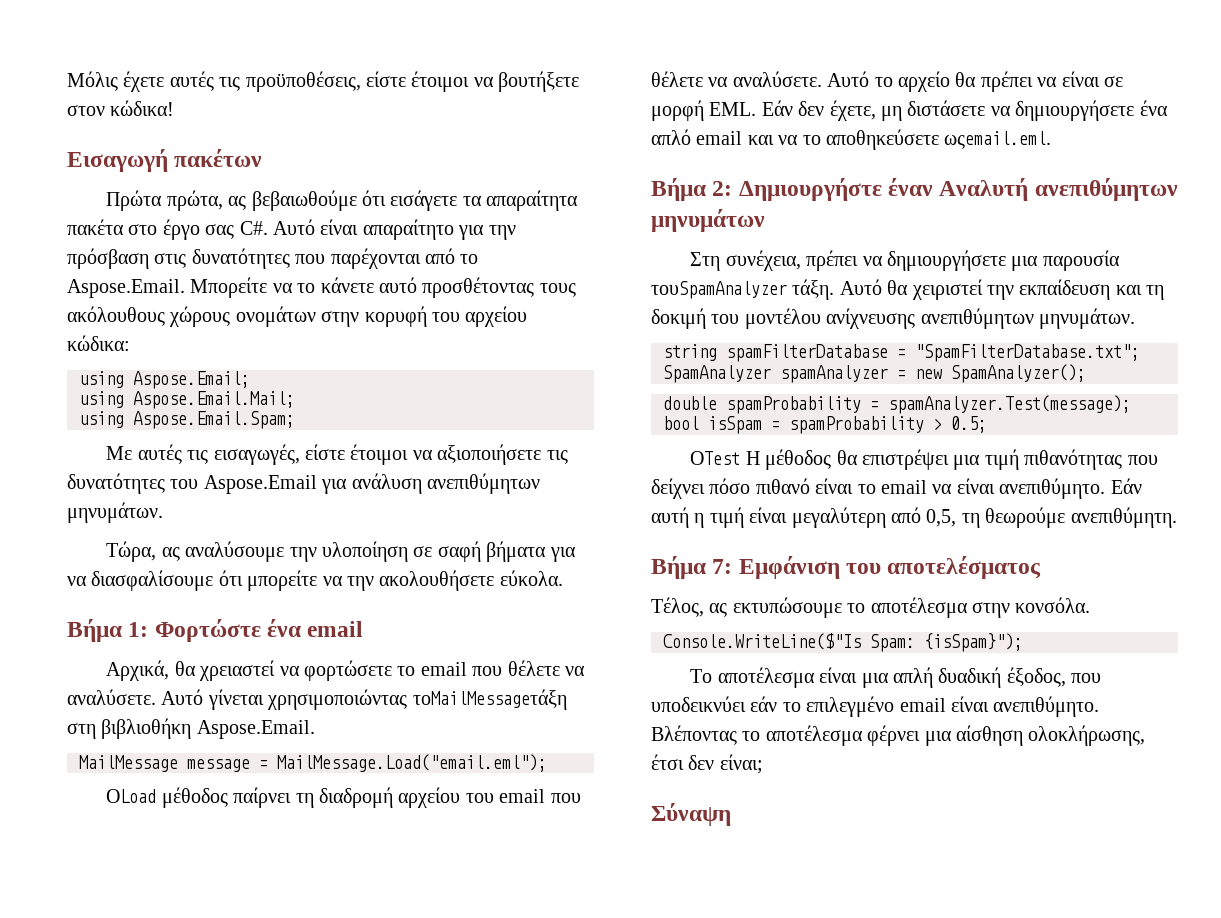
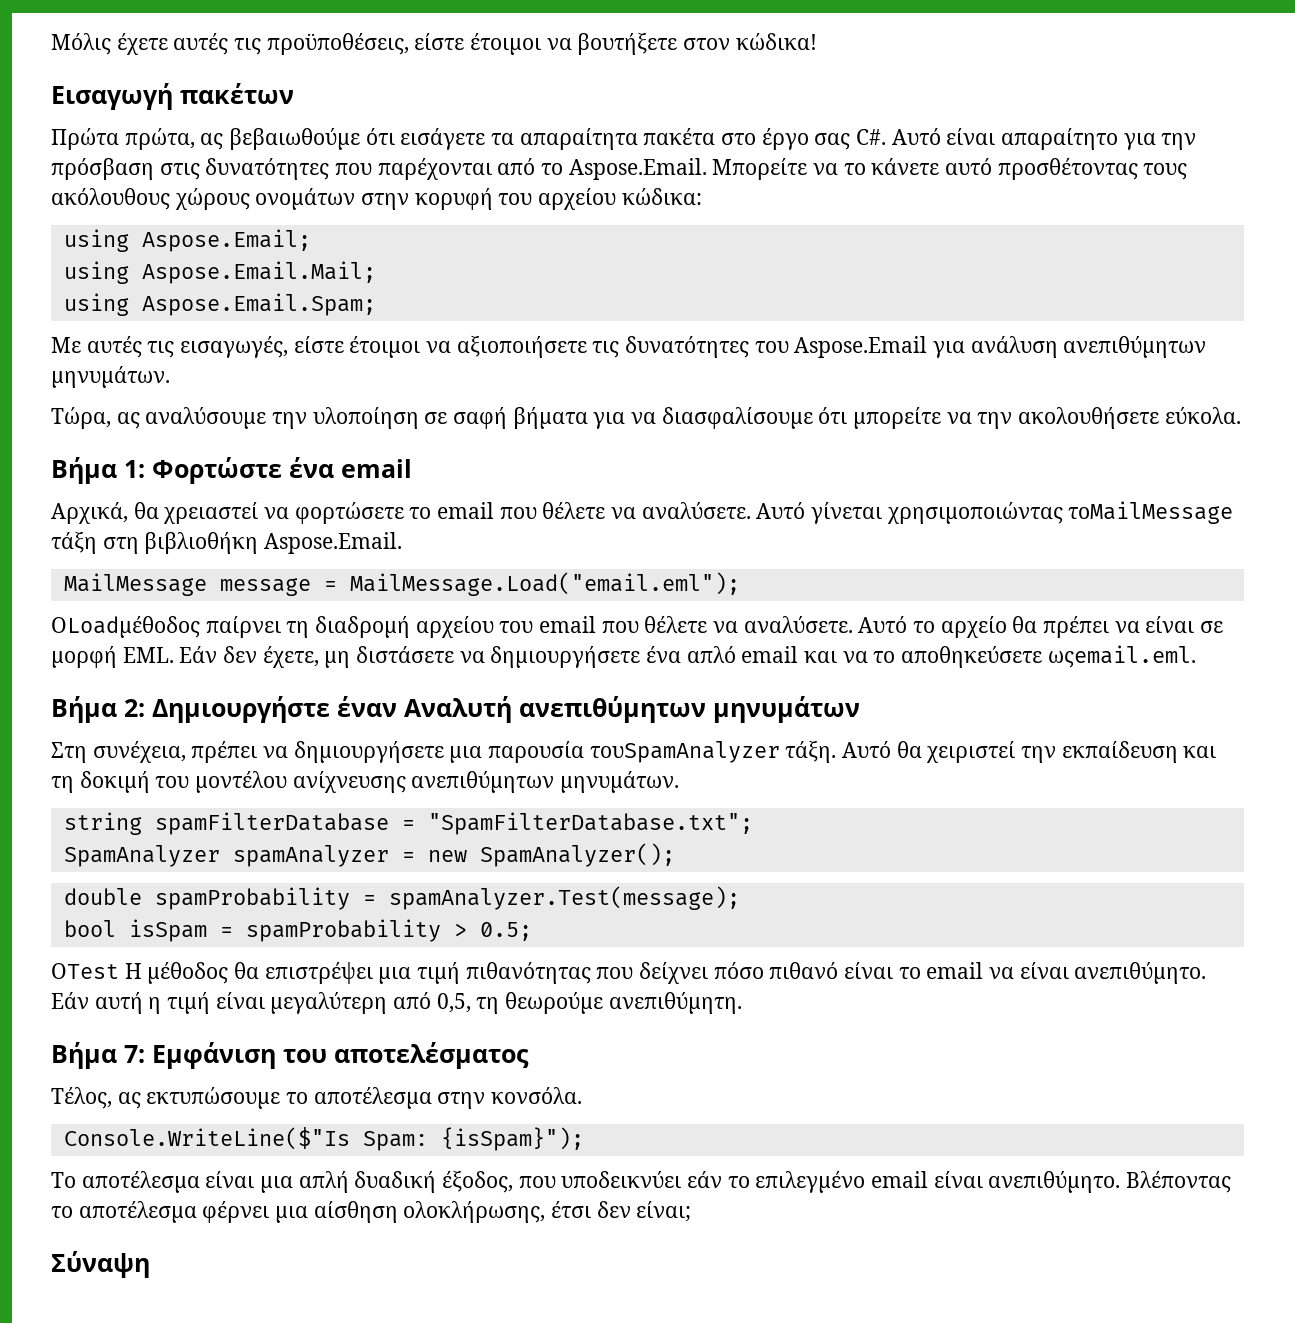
[412,689,567,710] τοMailMessageτάξη -> [1068,501,1234,524] [51,531,97,554] τοMailMessage τάξη
[106,787,228,808] ΟLoad μέθοδος -> [51,616,200,638] ΟLoadμέθοδος

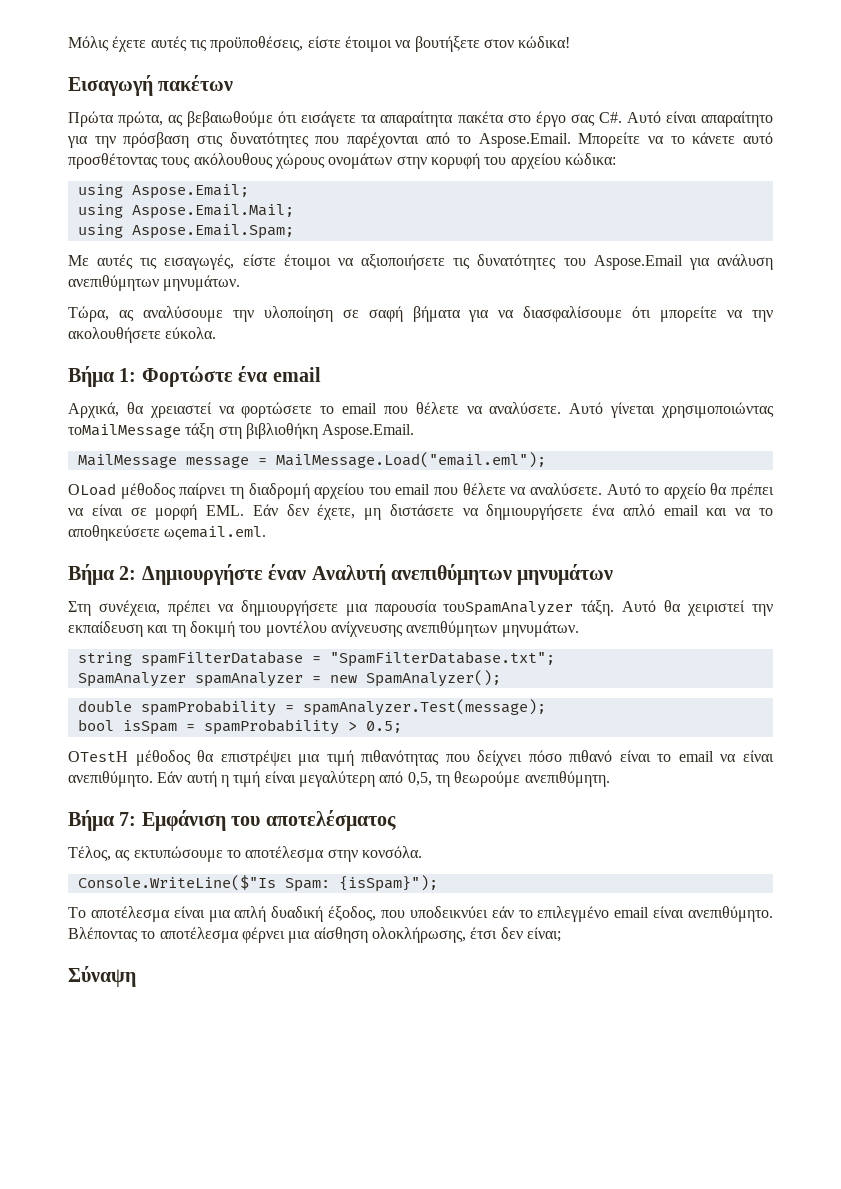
[51,616,200,638] ΟLoadμέθοδος -> [68,483,176,499] ΟLoad μέθοδος
[51,963,142,979] ΟTest Η -> [68,751,128,762] ΟTestΗ

